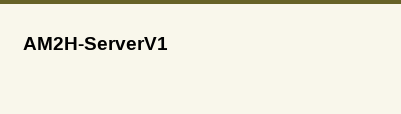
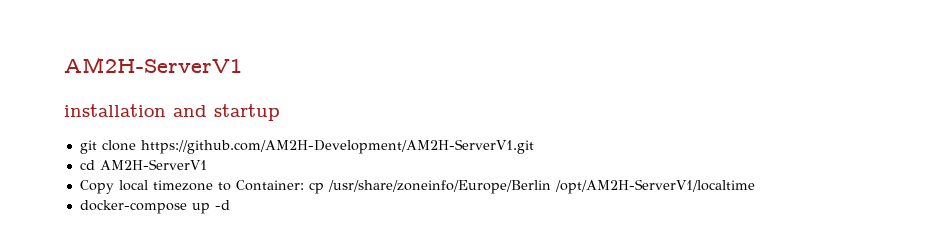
[23,37,168,50] AM2H-ServerV1 -> [64,57,242,73] [64,104,280,121] [79,139,534,154] [79,159,207,170] [79,179,755,194] [79,200,230,214] AM2H-ServerV1 // installation and startup // git clone https://github.com/AM2H-Development/AM2H-ServerV1.git // cd AM2H-ServerV1 // Copy local timezone to Container: cp /usr/share/zoneinfo/Europe/Berlin /opt/AM2H-ServerV1/localtime // docker-compose up -d

